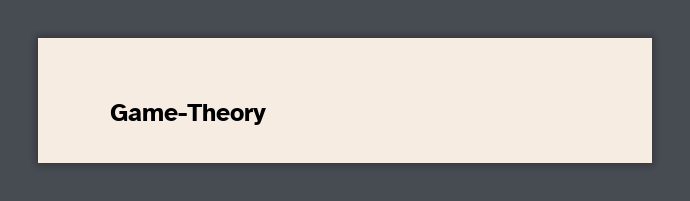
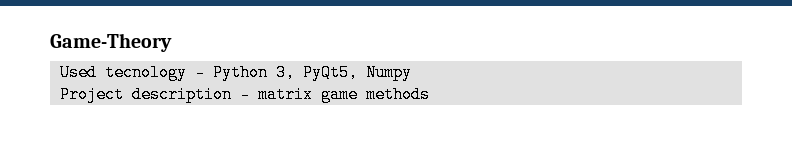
(266, 114) none -> [59,64,412,81] [59,86,430,103] // Used tecnology - Python 3, PyQt5, Numpy // Project description - matrix game methods

